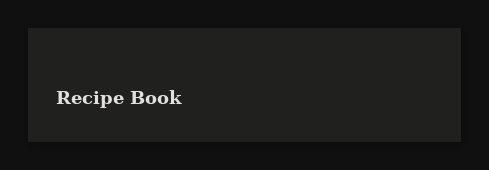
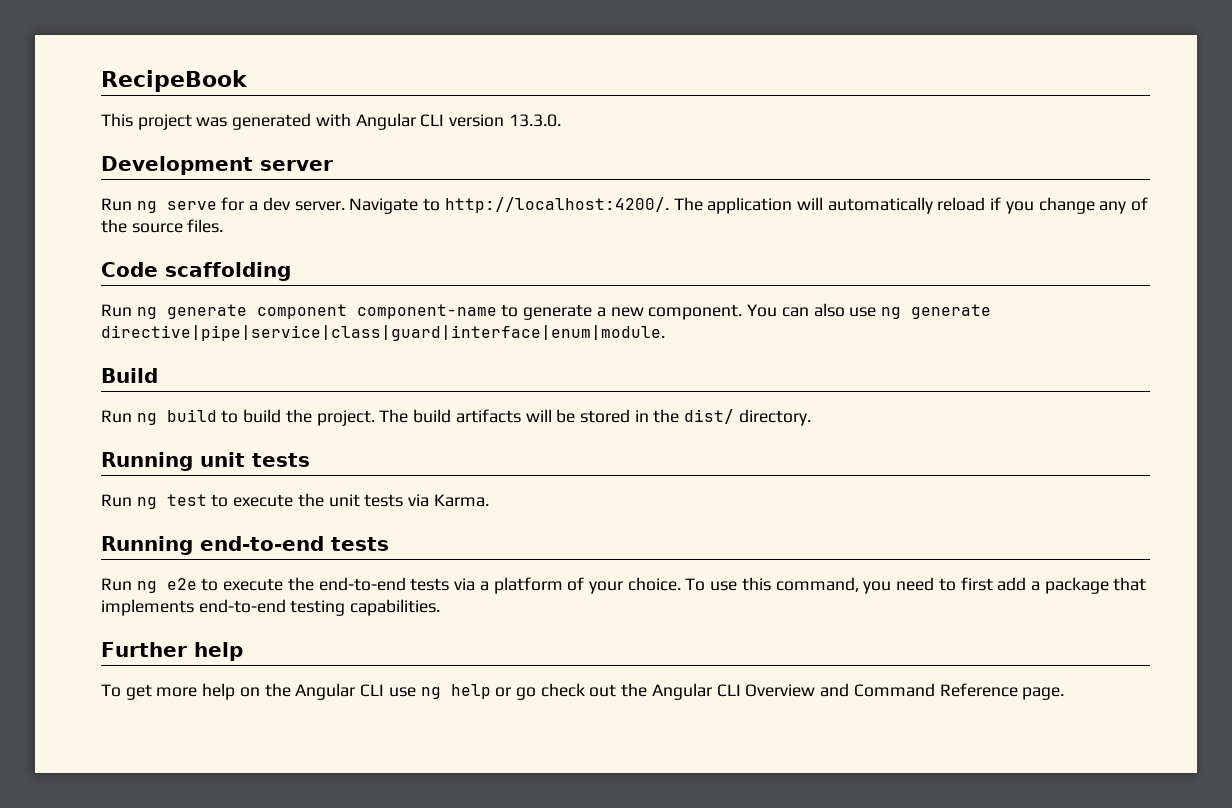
[56,90,182,108] Recipe Book -> [101,70,248,92] [101,113,561,130] [101,156,333,175] [101,197,1149,214] [101,219,224,233] [101,262,291,281] [101,303,991,320] [101,325,665,341] [101,368,158,383] [101,409,811,426] [101,452,310,471] [101,493,489,509] [101,536,389,555] [101,577,1147,594] [101,599,441,616] [101,642,243,661] [101,683,1065,700] RecipeBook // This project was generated with Angular CLI version 13.3.0. // Development server // Run ng serve for a dev server. Navigate to http://localhost:4200/. The application will automatically reload if you change any of the source files. // Code scaffolding // Run ng generate component component-name to generate a new component. You can also use ng generate directive|pipe|service|class|guard|interface|enum|module. // Build // Run ng build to build the project. The build artifacts will be stored in the dist/ directory. // Running unit tests // Run ng test to execute the unit tests via Karma. // Running end-to-end tests // Run ng e2e to execute the end-to-end tests via a platform of your choice. To use this command, you need to first add a package that implements end-to-end testing capabilities. // Further help // To get more help on the Angular CLI use ng help or go check out the Angular CLI Overview and Command Reference page.

